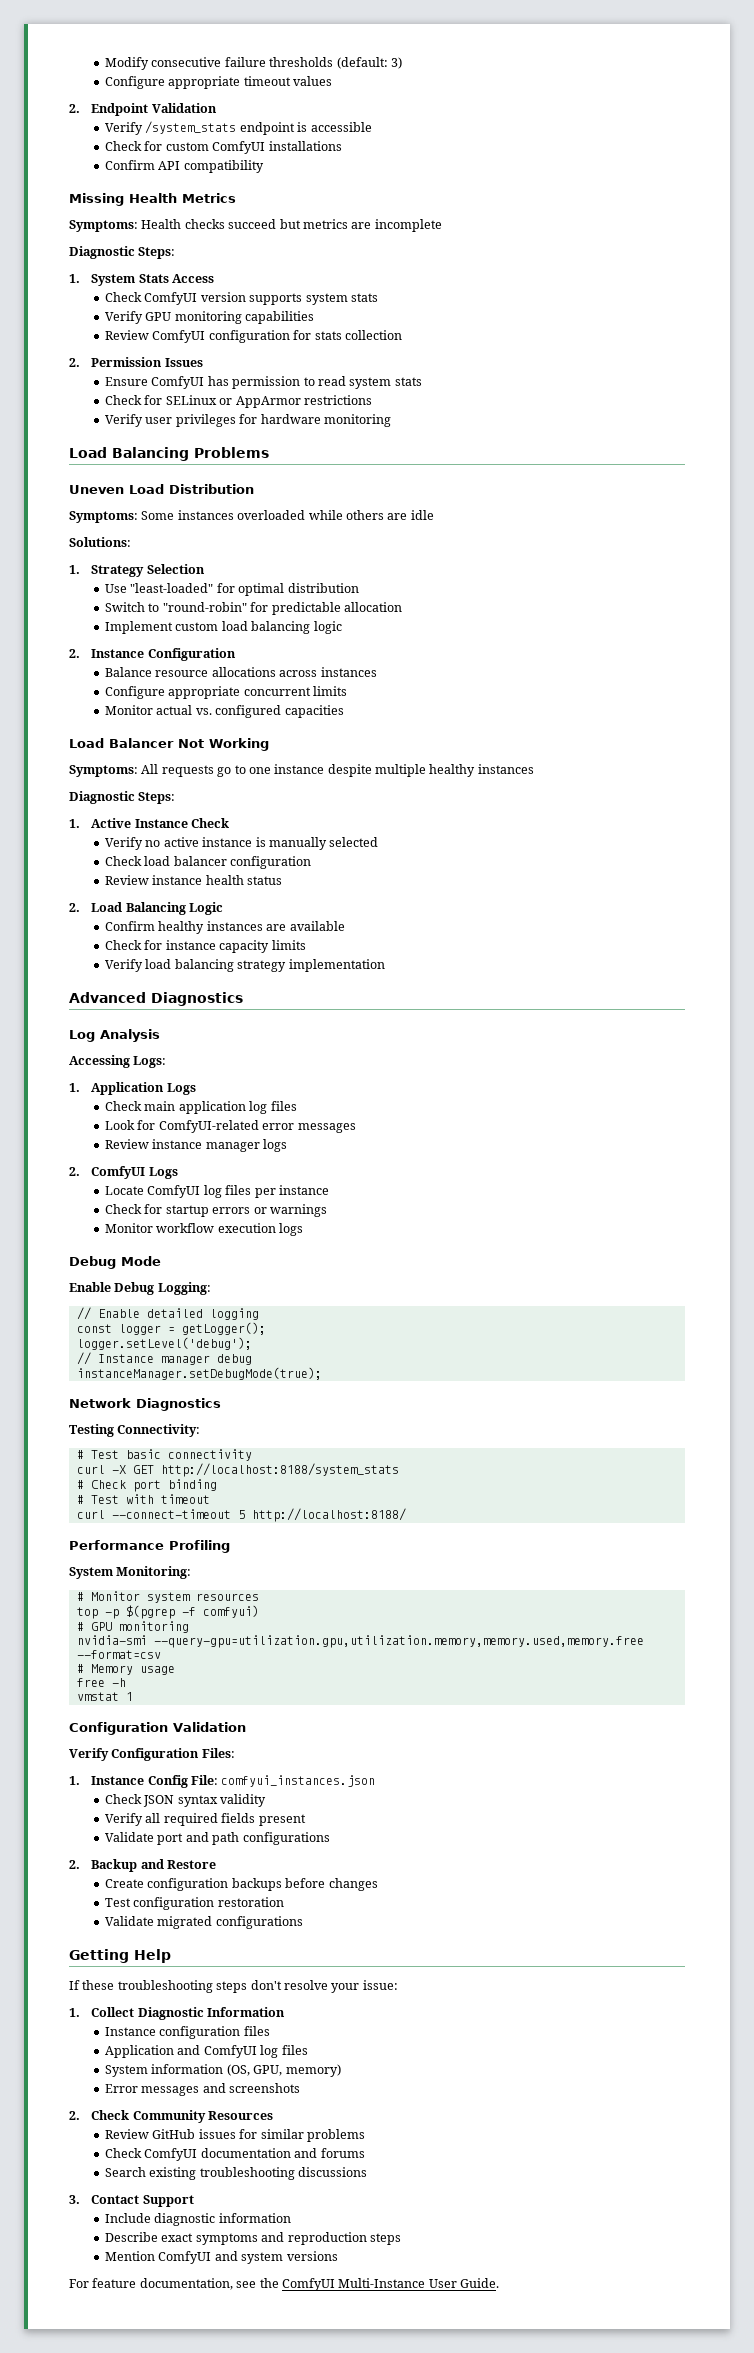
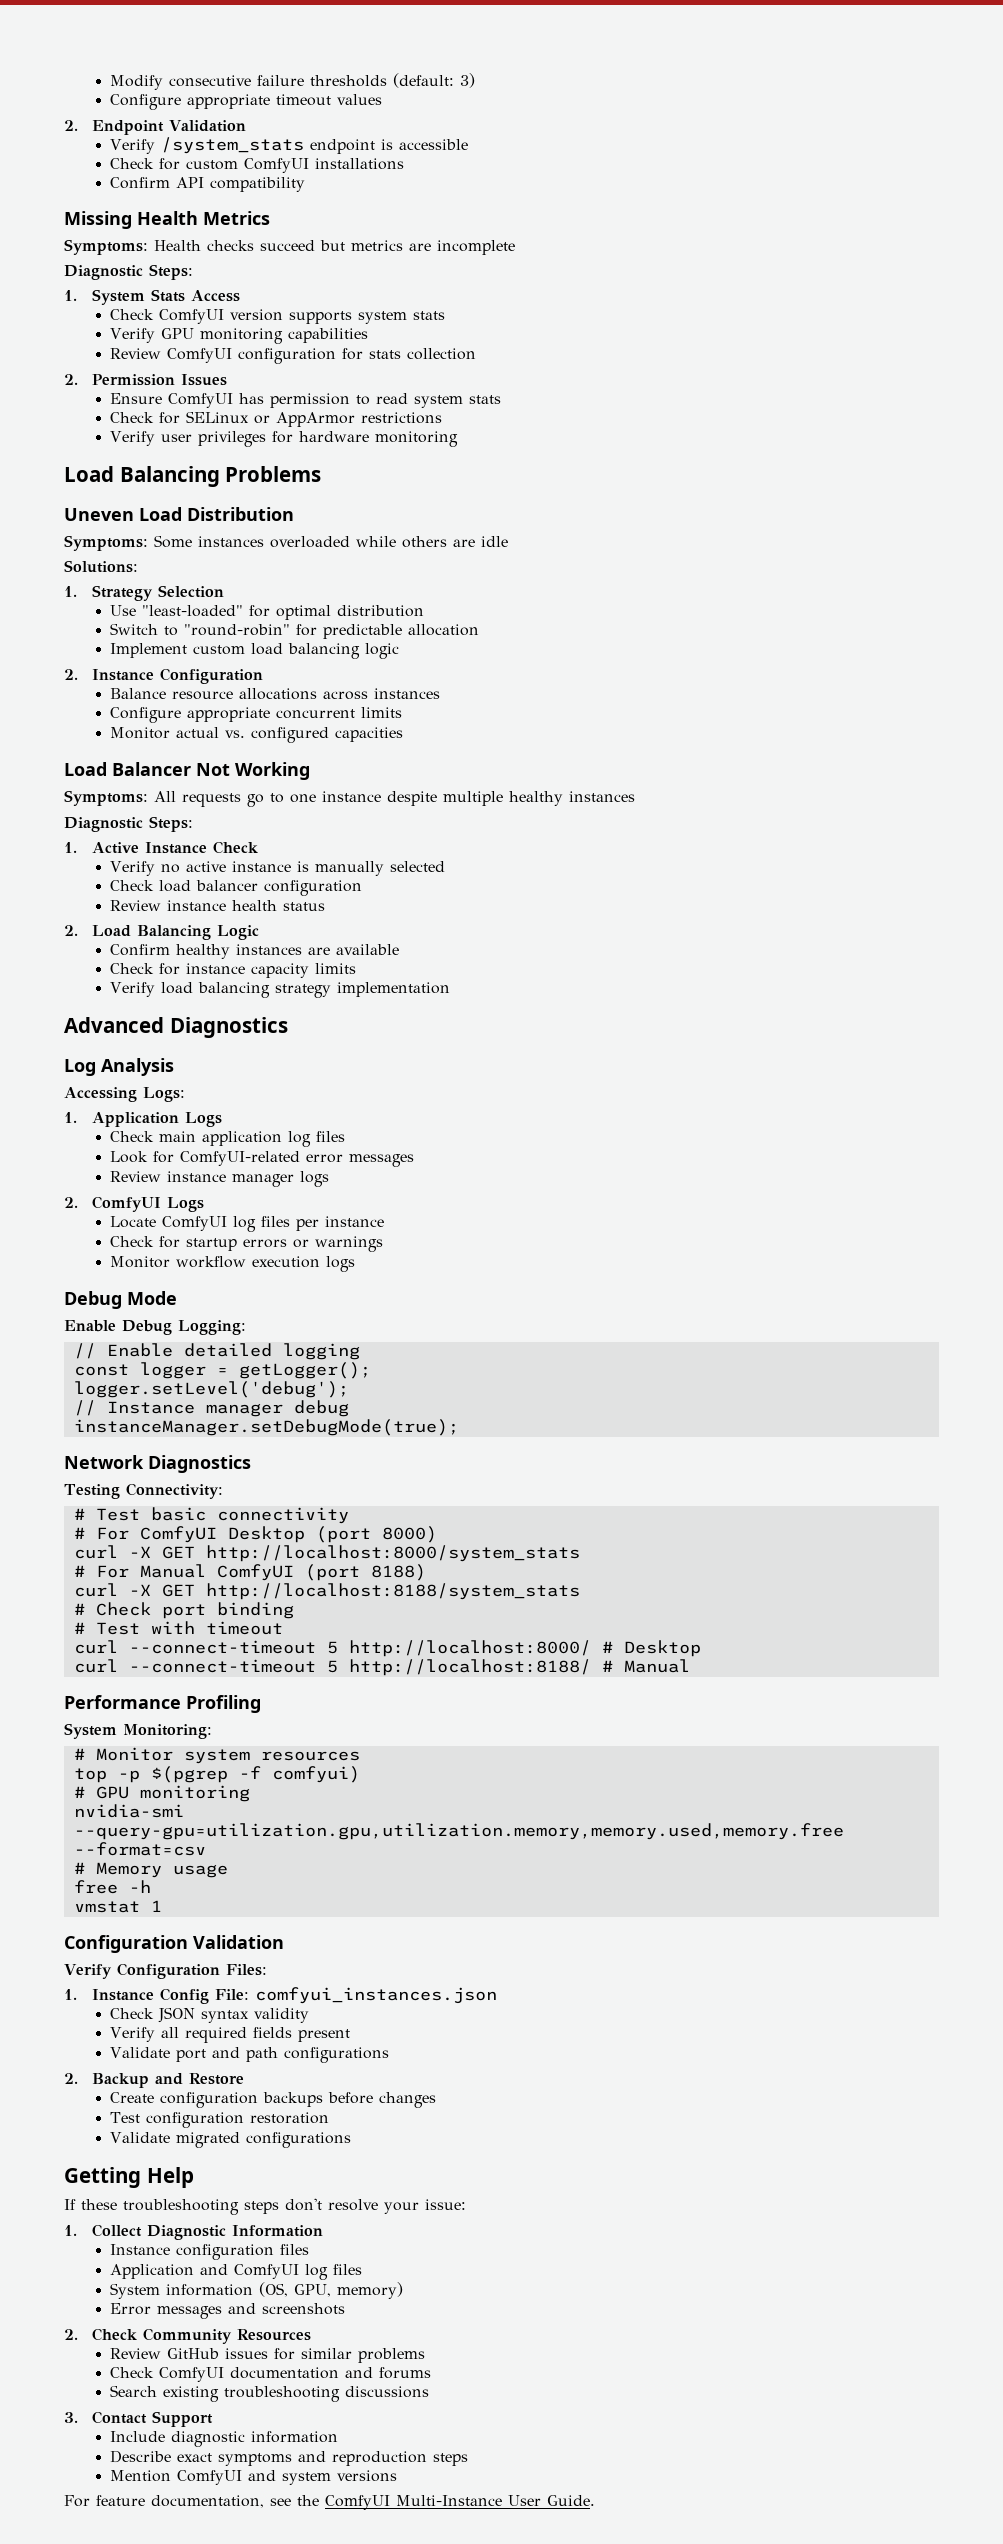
(252, 1455) none -> [73,1526,437,1543] [73,1545,580,1562] [73,1564,426,1581] // # For ComfyUI Desktop (port 8000) // curl -X GET http://localhost:8000/system_stats // # For Manual ComfyUI (port 8188)
(210, 1499) none -> [73,1640,701,1657] // curl --connect-timeout 5 http://localhost:8000/ # Desktop
(406, 1515) none -> [601,1659,690,1673] # Manual

